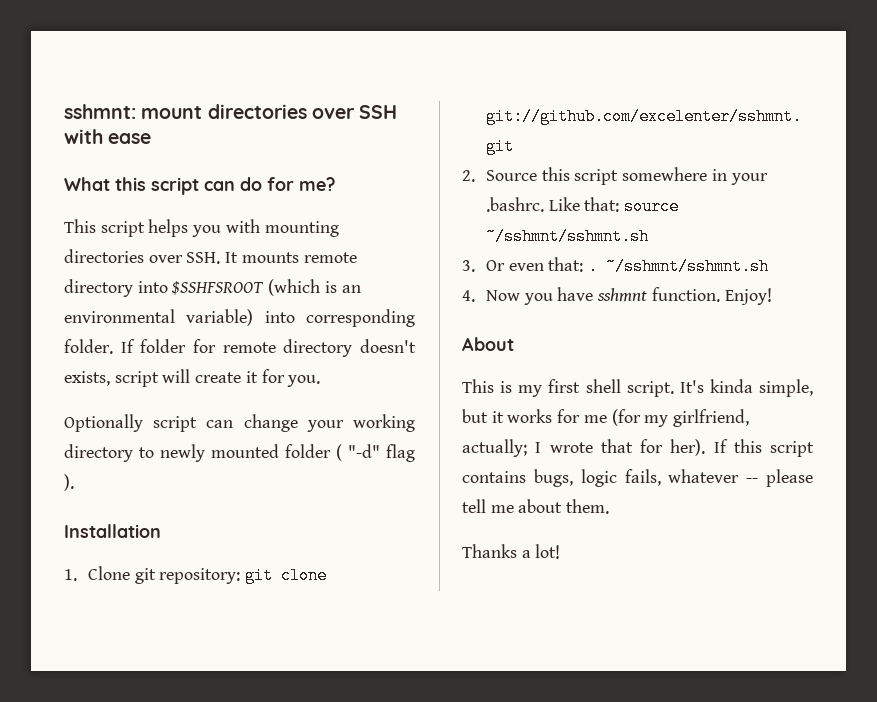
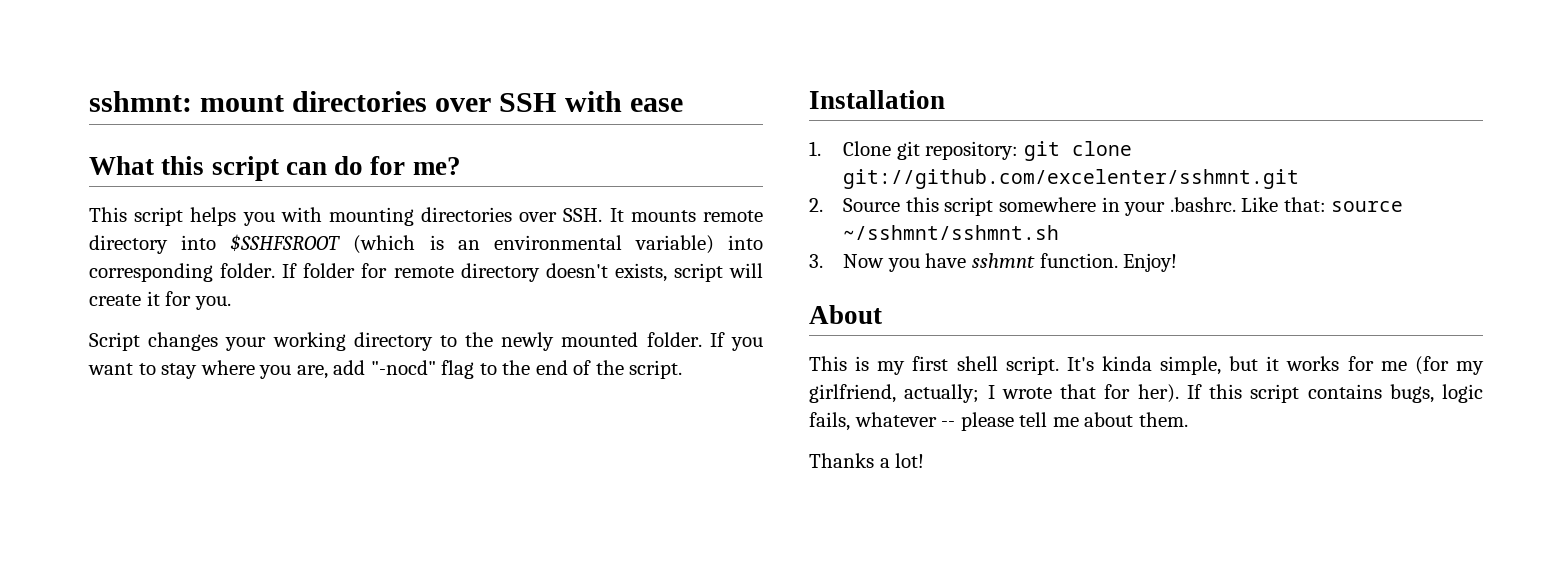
[64,414,298,432] Optionally script can change -> [89,332,219,351] Script changes
(154, 452) none -> [465,332,494,347] the
[285,444,415,462] [64,474,74,491] folder ( "-d" flag ). -> [646,332,763,351] [88,360,683,379] folder. If you want to stay where you are, add "-nocd" flag to the end of the script.
[485,257,770,275] [462,290,475,302] Or even that: . ~/sshmnt/sshmnt.sh // 4. -> (823, 261) none

